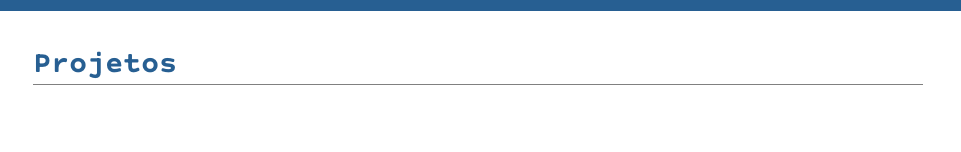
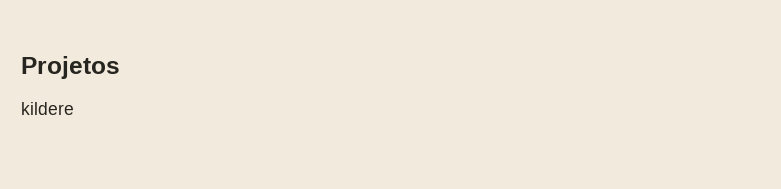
(177, 65) none -> [21,102,74,115] // kildere

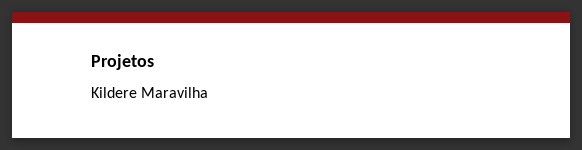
[21,102,74,115] kildere -> [91,87,209,98] Kildere Maravilha

